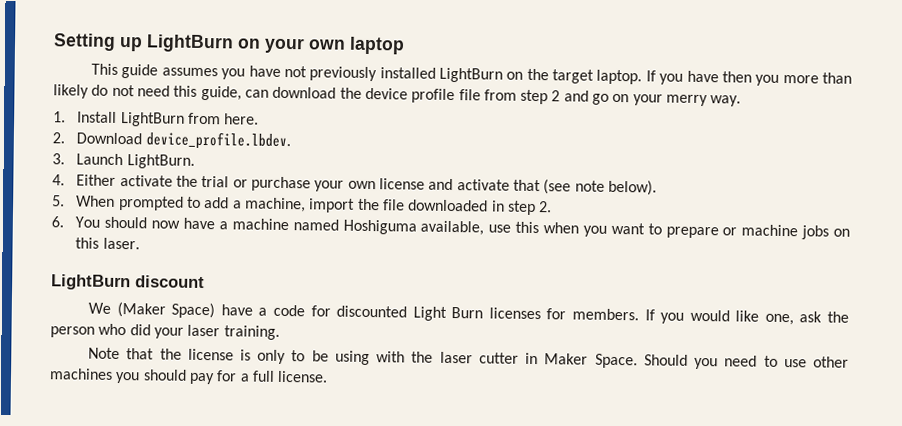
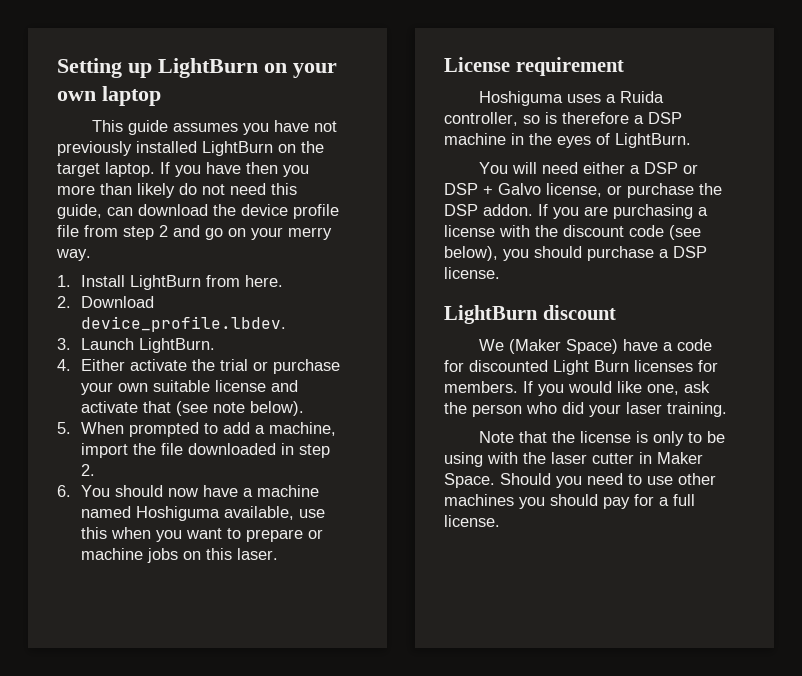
(376, 185) none -> [152,380,210,392] suitable
(140, 243) none -> [444,57,624,76] [479,91,665,106] [444,112,682,126] [444,133,691,148] [479,162,699,174] [444,183,722,198] [444,204,708,219] [444,225,701,240] [444,246,707,261] [444,267,500,279] // License requirement // Hoshiguma uses a Ruida controller, so is therefore a DSP machine in the eyes of LightBurn. // You will need either a DSP or DSP + Galvo license, or purchase the DSP addon. If you are purchasing a license with the discount code (see below), you should purchase a DSP license.

